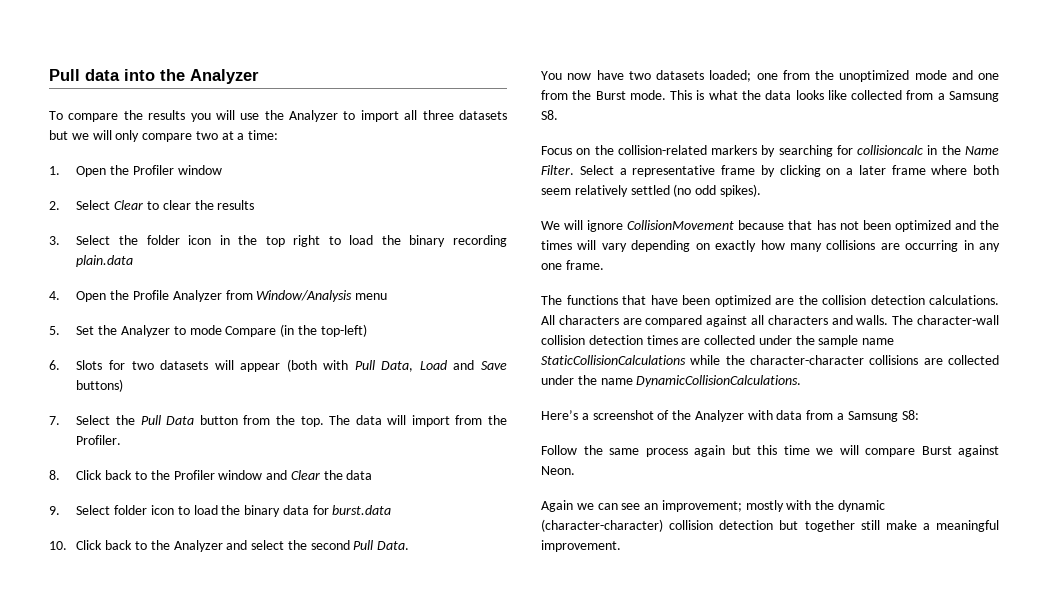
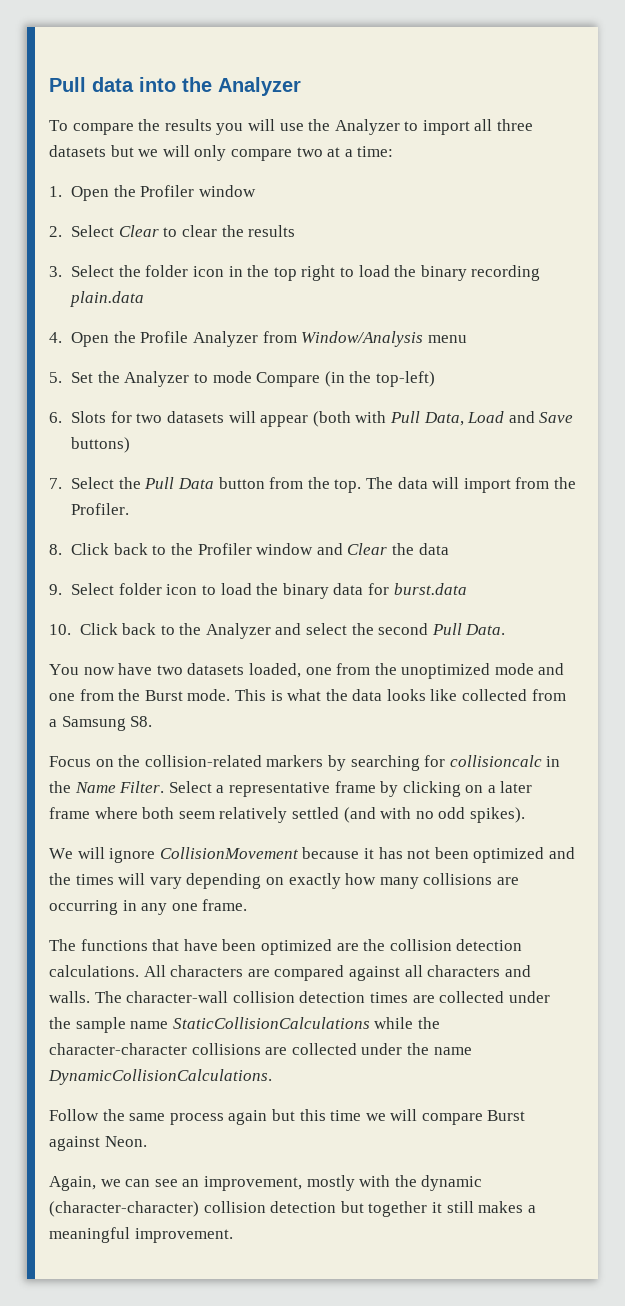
[709,70,752,82] loaded; -> [248,663,301,678] loaded,
[673,184,692,197] (no -> [343,807,434,823] (and with no
[788,220,813,230] that -> [363,848,374,859] it
[541,410,919,422] // Here’s a screenshot of the Analyzer with data from a Samsung S8: -> (272, 1077) none
[541,500,573,512] Again -> [49,1176,96,1191] Again,
[661,500,742,512] improvement; -> [203,1176,302,1191] improvement,
[860,520,917,530] still make -> [431,1201,524,1213] it still makes

